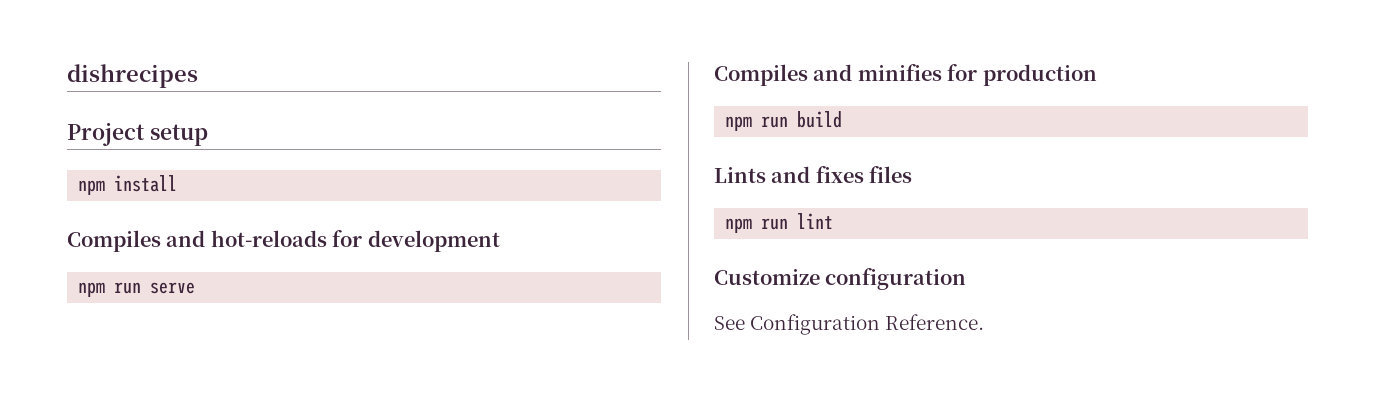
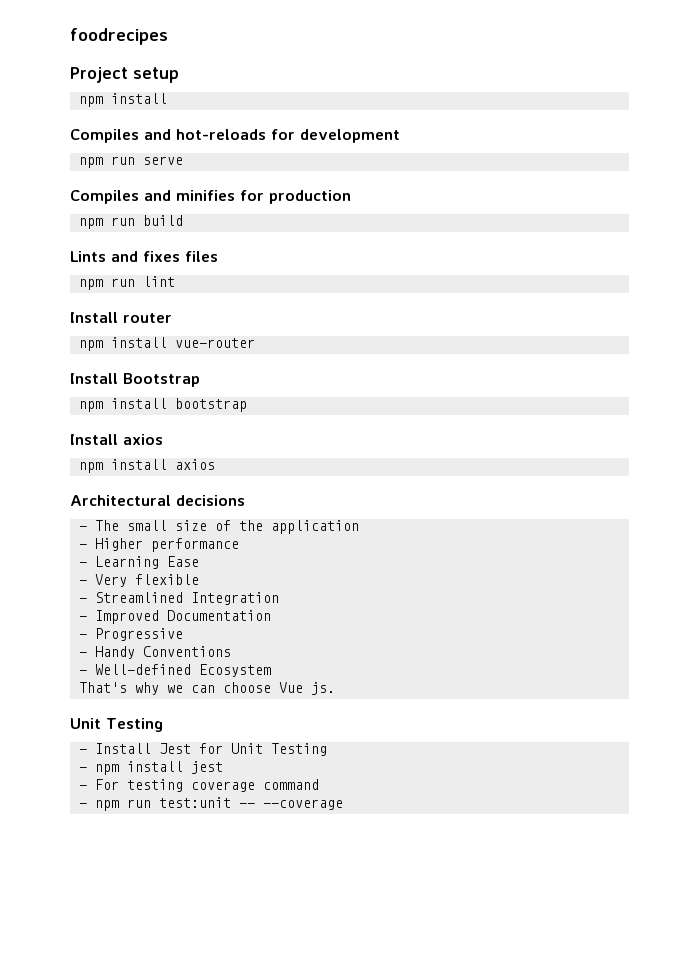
[67,64,198,88] dishrecipes -> [70,28,168,45] foodrecipes
[714,268,967,290] [714,314,985,335] Customize configuration // See Configuration Reference. -> [70,312,172,323] [79,337,255,351] [70,373,200,387] [79,398,247,412] [70,434,163,445] [79,459,215,473] [70,495,245,506] [79,520,359,534] [79,538,239,552] [79,556,199,569] [79,574,199,587] [79,592,279,605] [79,610,271,624] [79,628,183,641] [79,646,231,659] [79,664,271,677] [79,682,335,695] [70,718,163,732] [79,743,327,756] [79,761,223,775] [79,779,319,792] [79,797,343,811] Install router // npm install vue-router // Install Bootstrap // npm install bootstrap // Install axios // npm install axios // Architectural decisions // - The small size of the application // - Higher performance // - Learning Ease // - Very flexible // - Streamlined Integration // - Improved Documentation // - Progressive // - Handy Conventions // - Well-defined Ecosystem // That's why we can choose Vue js. // Unit Testing // - Install Jest for Unit Testing // - npm install jest // - For testing coverage command // - npm run test:unit -- --coverage

